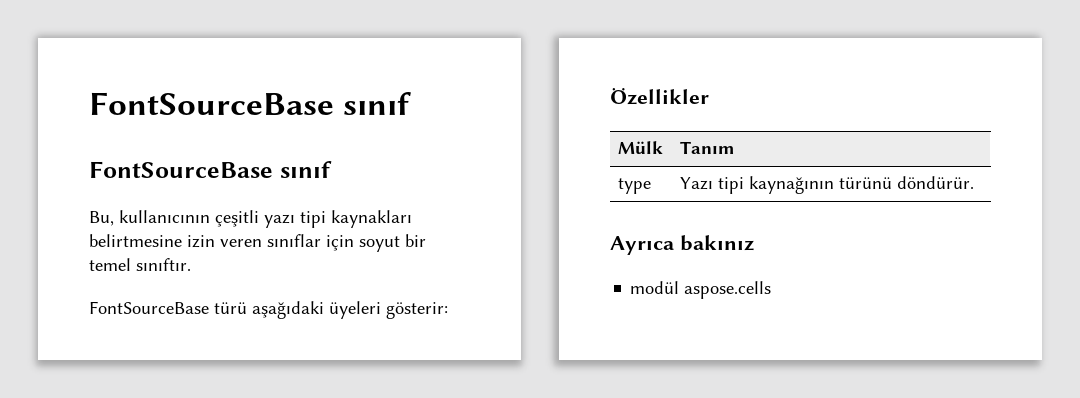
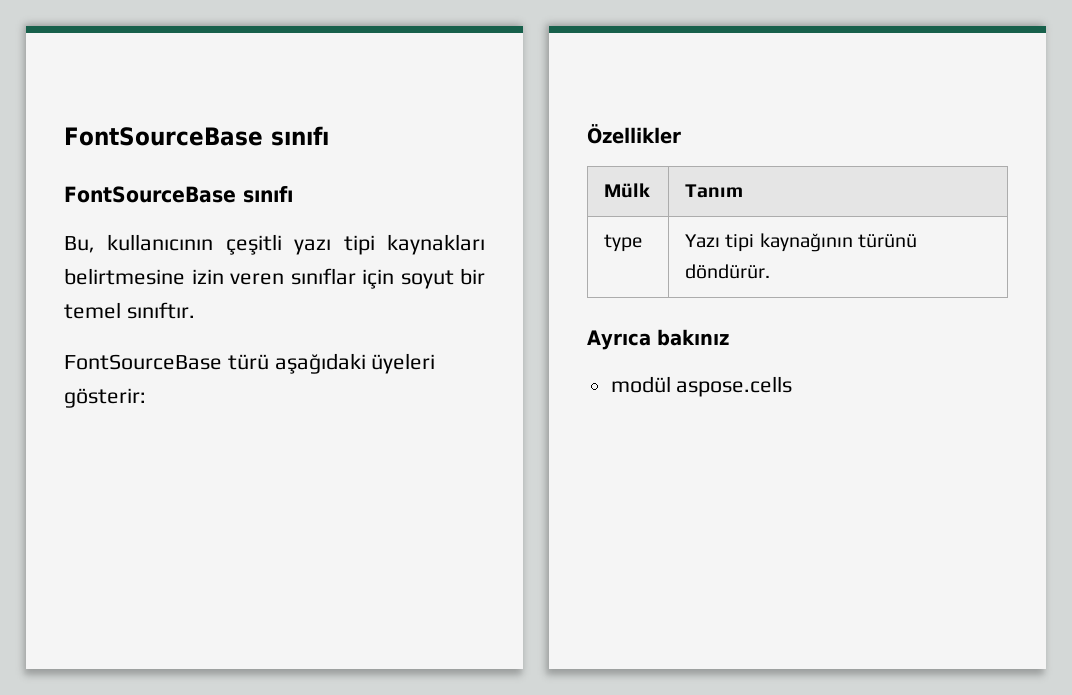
[89,92,412,115] [89,161,332,178] FontSourceBase sınıf // FontSourceBase sınıf -> [64,126,329,146] [64,186,293,203] FontSourceBase sınıfı // FontSourceBase sınıfı

